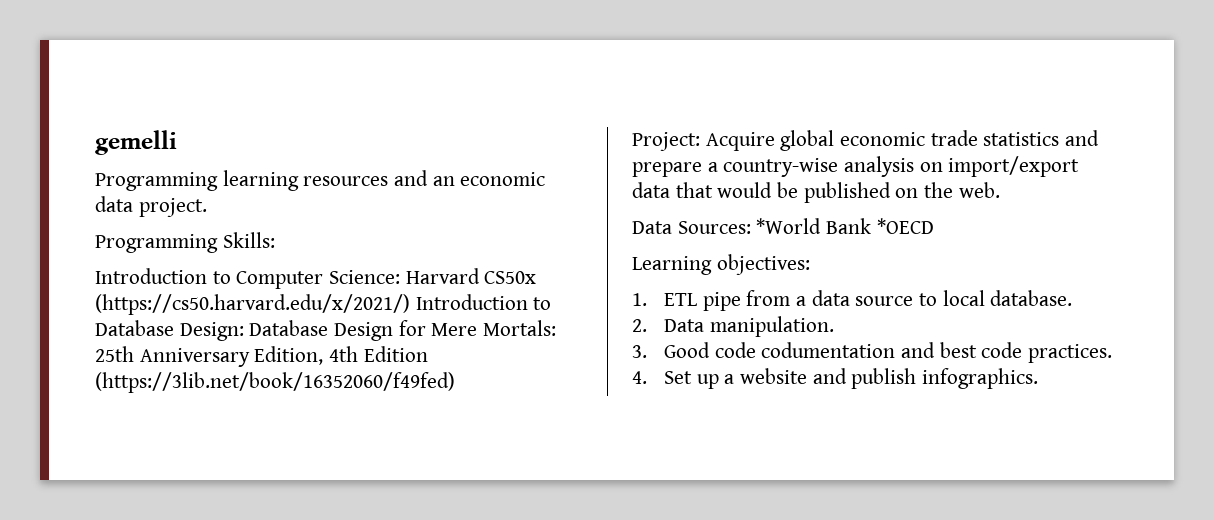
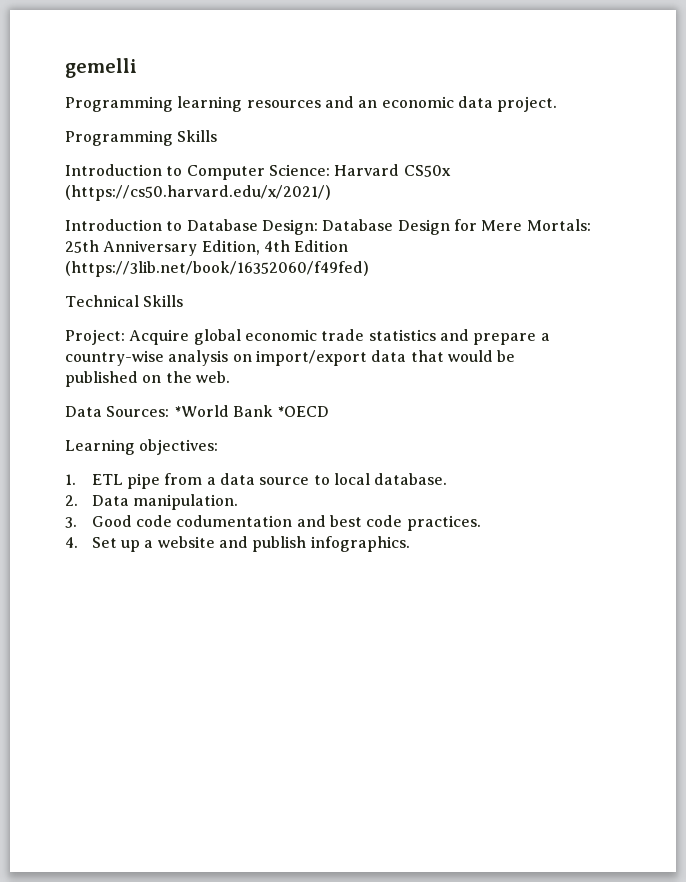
[222,232,275,248] Skills: -> [177,130,218,142] Skills
(410, 304) none -> (331, 193) //
(455, 382) none -> [65,295,184,307] // Technical Skills

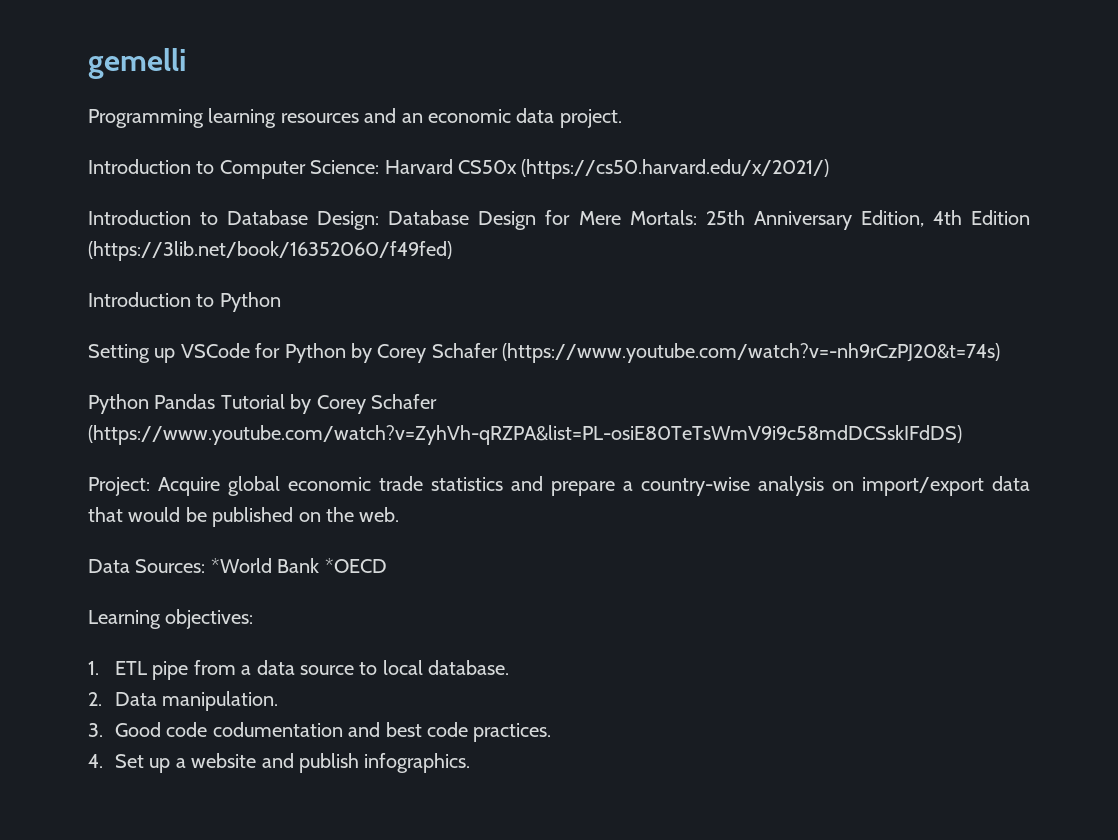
[65,130,218,146] // Programming Skills -> (622, 118) none
[65,295,184,307] Technical Skills -> [88,292,281,312] [88,343,1001,363] [88,394,437,414] [88,425,962,445] Introduction to Python // Setting up VSCode for Python by Corey Schafer (https://www.youtube.com/watch?v=-nh9rCzPJ20&t=74s) // Python Pandas Tutorial by Corey Schafer (https://www.youtube.com/watch?v=ZyhVh-qRZPA&list=PL-osiE80TeTsWmV9i9c58mdDCSskIFdDS)

